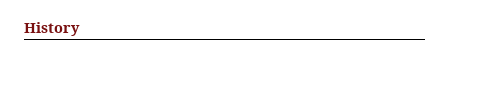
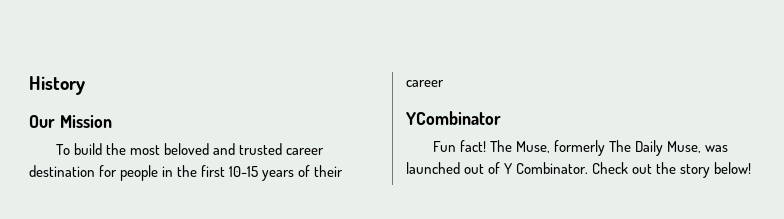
(80, 29) none -> [29,115,112,128] [55,143,325,155] [29,165,344,181] [406,80,444,87] [406,111,501,125] [432,140,729,156] [406,162,752,178] // Our Mission // To build the most beloved and trusted career destination for people in the first 10-15 years of their career // YCombinator // Fun fact! The Muse, formerly The Daily Muse, was launched out of Y Combinator. Check out the story below!

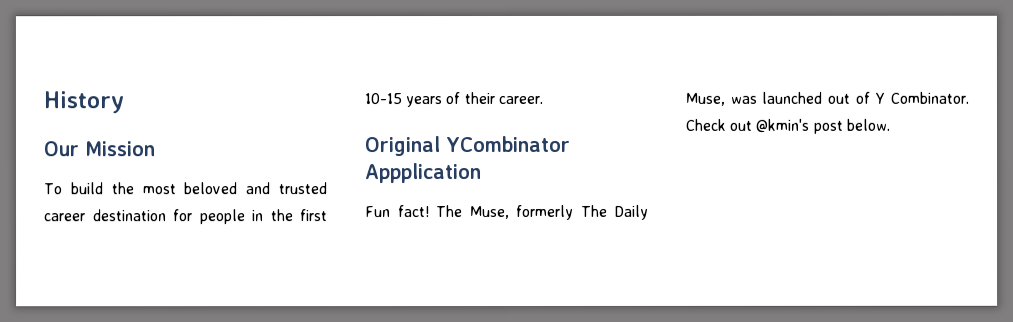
[406,80,444,87] career // -> [497,95,543,105] [364,136,440,157] career. // Original
(501, 118) none -> [365,163,482,184] Appplication
[656,162,752,178] the story below! -> [755,118,890,134] @kmin's post below.

